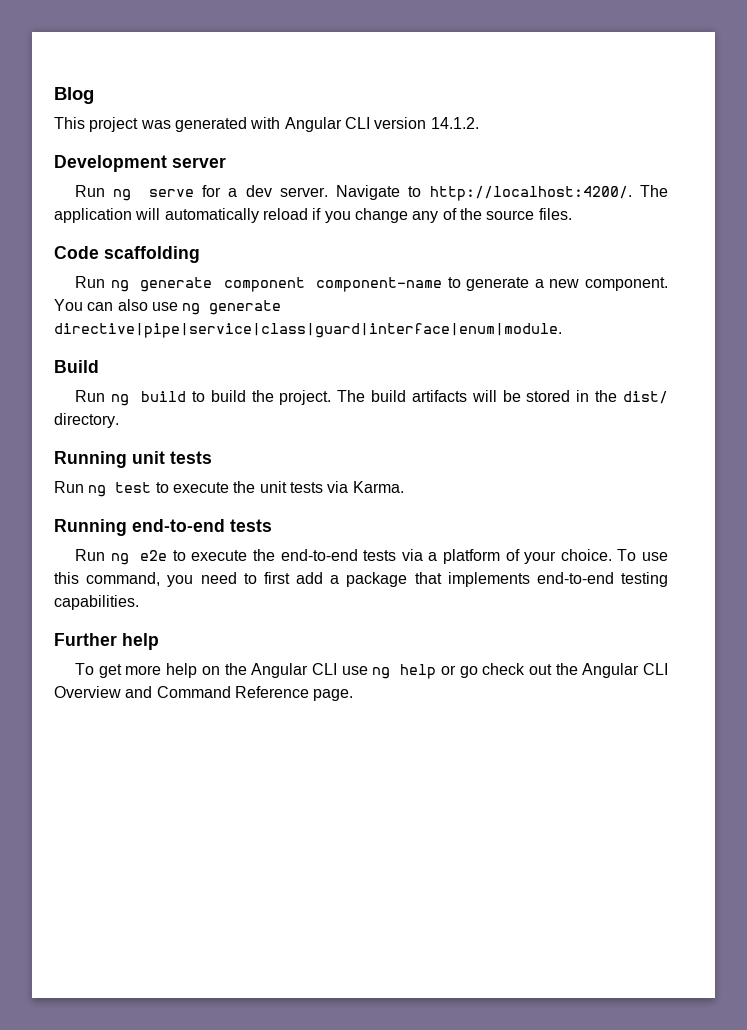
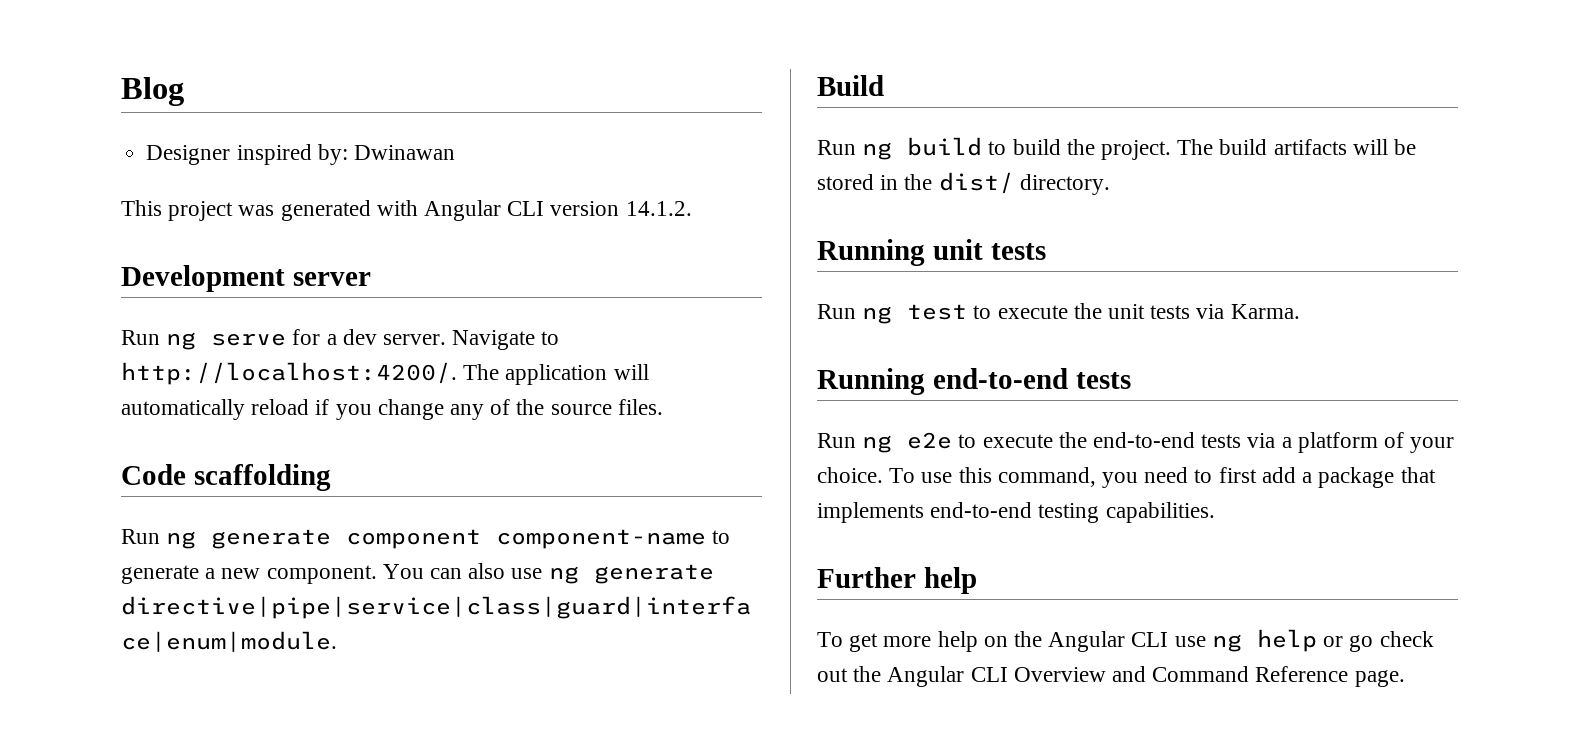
(94, 95) none -> [146,144,455,165] // Designer inspired by: Dwinawan

